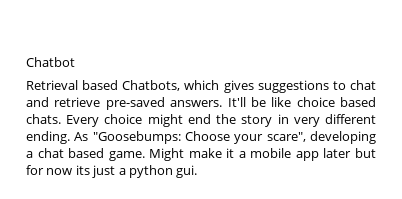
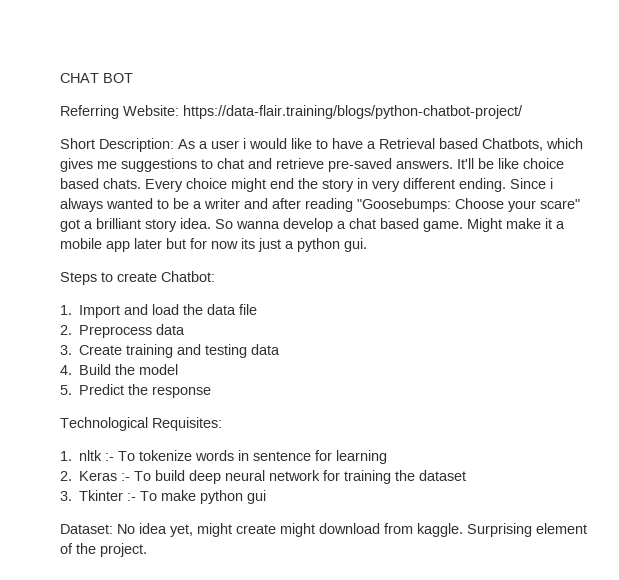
[26,57,75,67] Chatbot // -> [60,73,133,83] [60,105,523,119] [60,138,376,152] CHAT BOT // Referring Website: https://data-flair.training/blogs/python-chatbot-project/ // Short Description: As a user i would like to have a
(254, 86) none -> [97,161,117,169] me
[74,131,377,144] As "Goosebumps: Choose your scare", developing -> [510,178,553,189] [60,198,580,212] [60,218,333,232] Since i always wanted to be a writer and after reading "Goosebumps: Choose your scare" got a brilliant story idea. So wanna develop
(198, 171) none -> [60,271,215,285] [60,304,258,318] [60,324,186,338] [60,344,281,358] [60,364,179,375] [60,384,212,398] [60,417,222,431] [60,450,388,464] [60,470,467,484] [60,490,267,504] [60,523,587,537] [60,543,147,557] // Steps to create Chatbot: // 1. Import and load the data file // 2. Preprocess data // 3. Create training and testing data // 4. Build the model // 5. Predict the response // Technological Requisites: // 1. nltk :- To tokenize words in sentence for learning // 2. Keras :- To build deep neural network for training the dataset // 3. Tkinter :- To make python gui // Dataset: No idea yet, might create might download from kaggle. Surprising element of the project.

